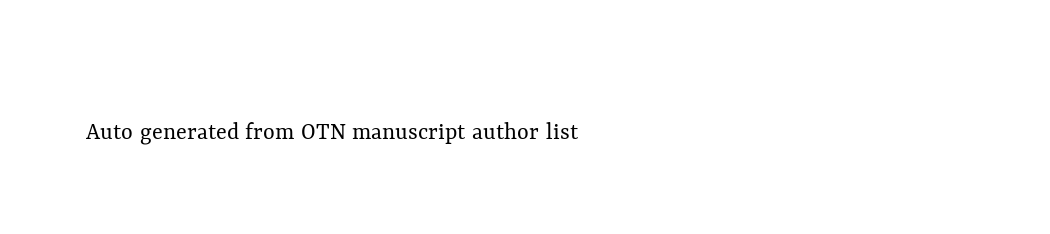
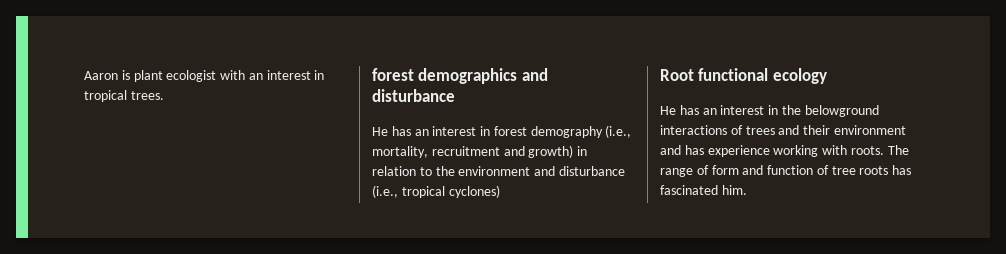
[86,122,579,145] Auto generated from OTN manuscript author list -> [84,70,325,82] [84,90,164,102] [372,68,548,84] [372,89,455,102] [372,125,632,138] [372,145,588,158] [372,166,625,176] [372,185,500,198] [660,68,827,84] [660,105,879,117] [660,125,906,135] [660,145,909,157] [660,165,912,177] [660,185,747,195] Aaron is plant ecologist with an interest in tropical trees. // forest demographics and disturbance // He has an interest in forest demography (i.e., mortality, recruitment and growth) in relation to the environment and disturbance (i.e., tropical cyclones) // Root functional ecology // He has an interest in the belowground interactions of trees and their environment and has experience working with roots. The range of form and function of tree roots has fascinated him.

